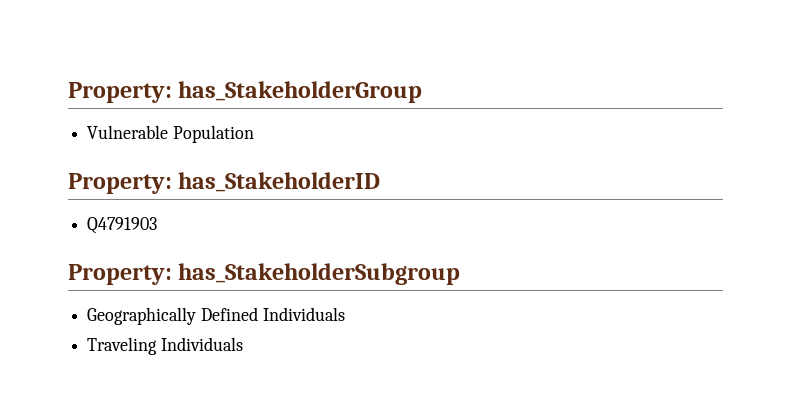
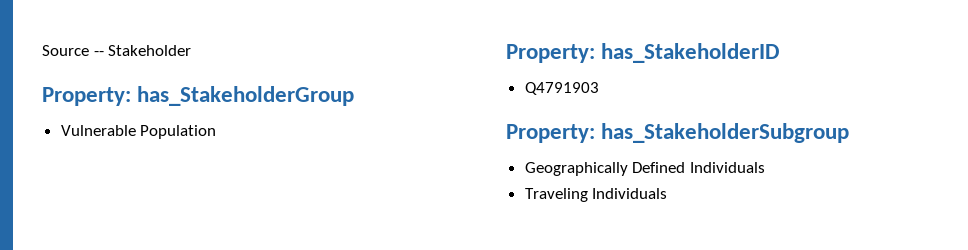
(68, 92) none -> [42,45,192,56] Source -- Stakeholder //

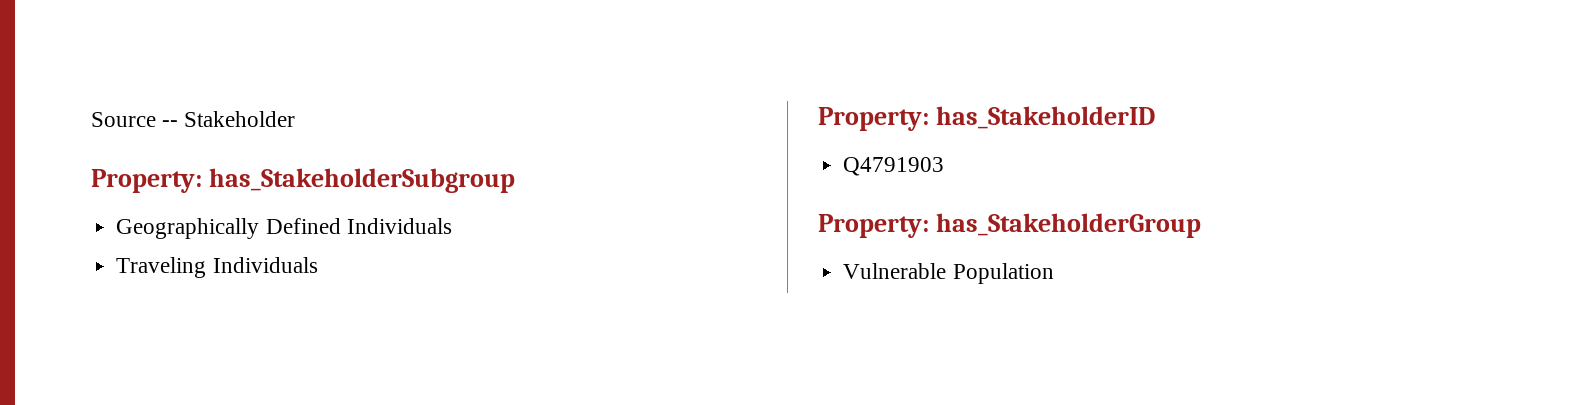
[42,86,355,106] [60,125,217,139] [506,43,781,63] [524,82,599,95] // Property: has_StakeholderGroup // Vulnerable Population // Property: has_StakeholderID // Q4791903 -> (296, 119) none
(668, 193) none -> [818,106,1155,131] [843,157,945,176] [818,213,1201,238] [843,263,1054,284] // Property: has_StakeholderID // Q4791903 // Property: has_StakeholderGroup // Vulnerable Population

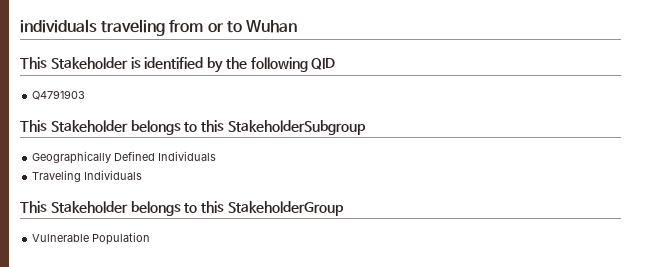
[91,111,296,127] [91,168,515,193] Source -- Stakeholder // Property: has_StakeholderSubgroup -> [20,19,297,36] [20,57,336,73] [32,90,86,100] [20,120,366,135] individuals traveling from or to Wuhan // This Stakeholder is identified by the following QID // Q4791903 // This Stakeholder belongs to this StakeholderSubgroup
[818,106,1155,131] [843,157,945,176] [818,213,1201,238] Property: has_StakeholderID // Q4791903 // Property: has_StakeholderGroup -> [20,201,344,216] This Stakeholder belongs to this StakeholderGroup

